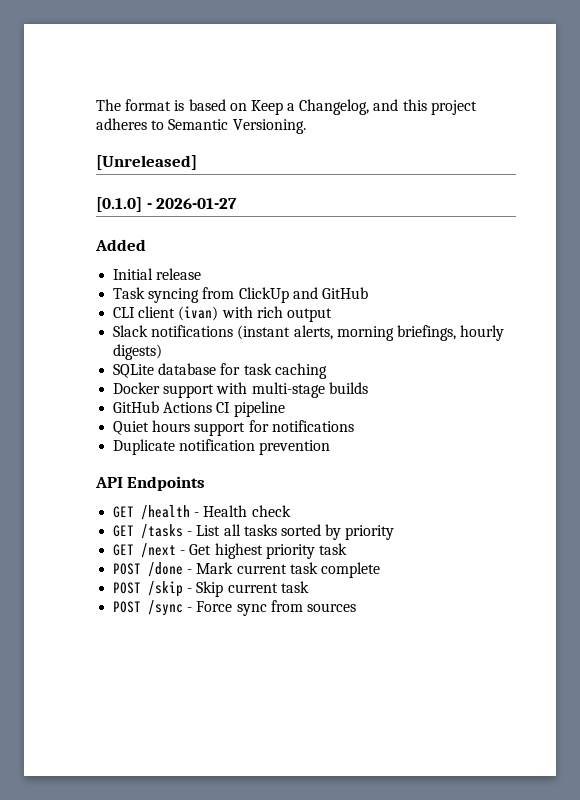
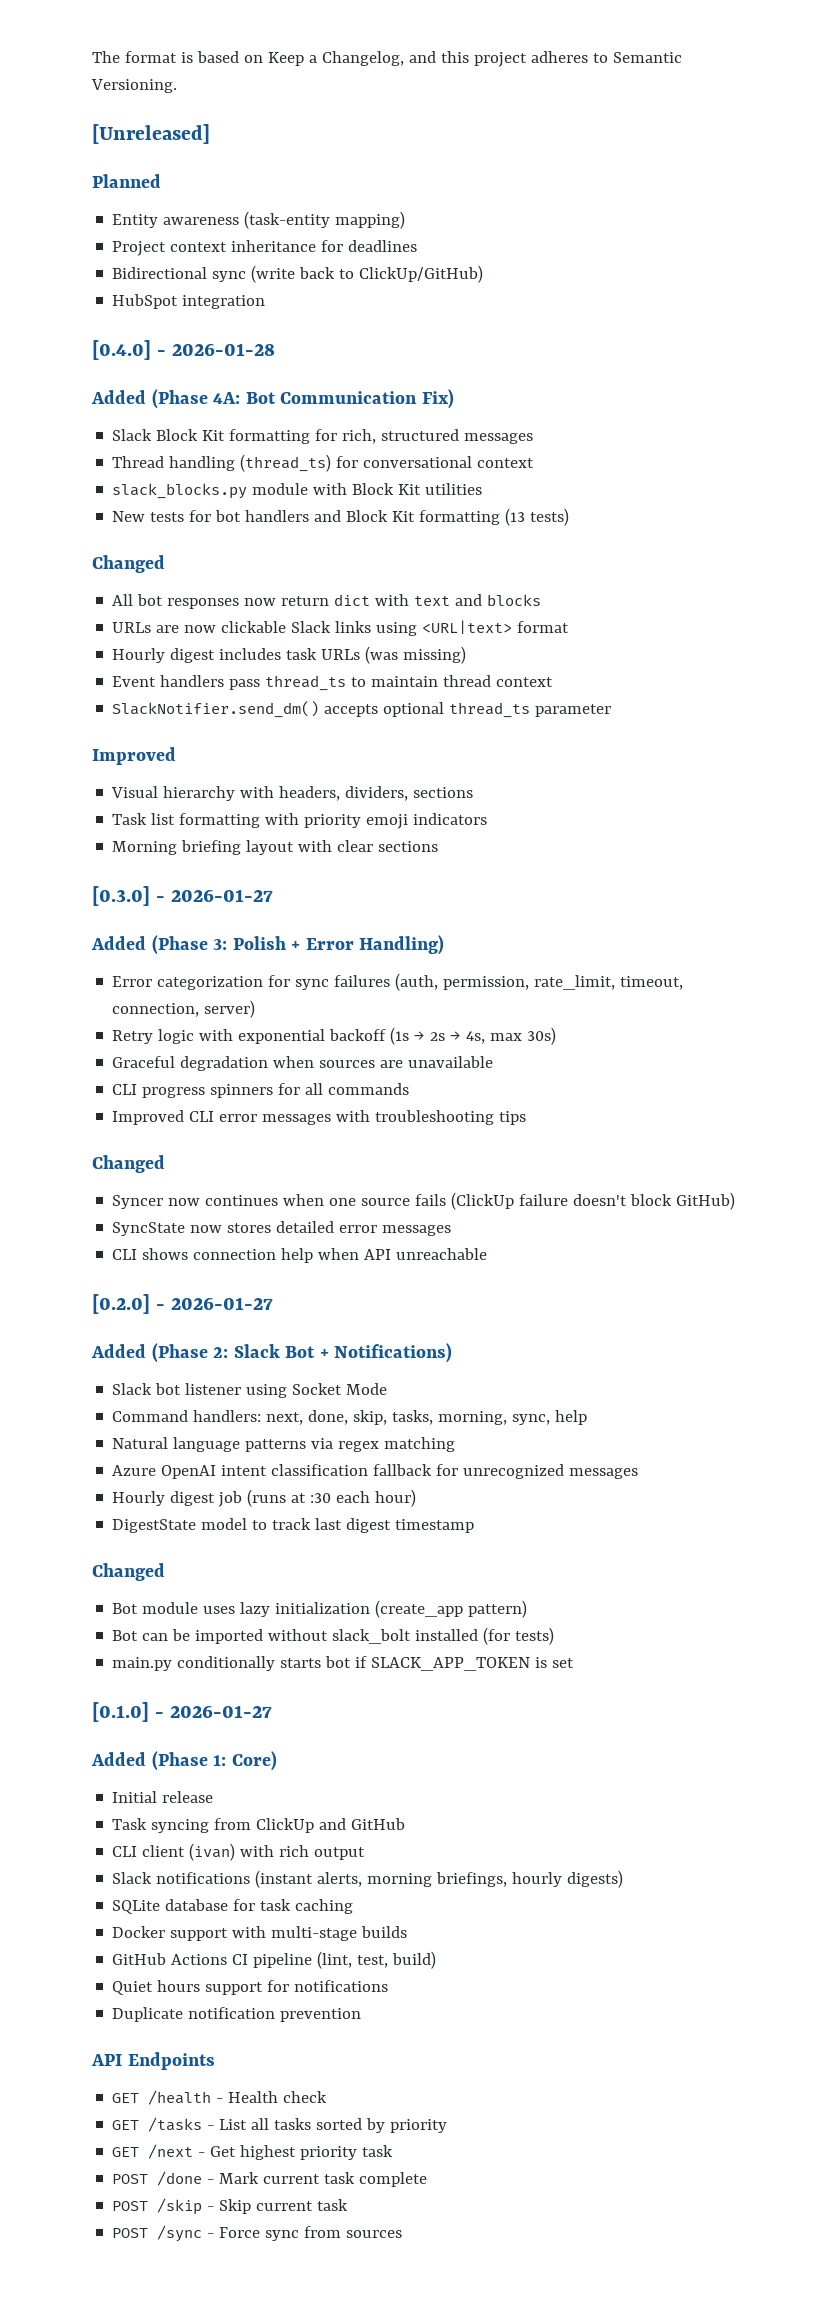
(197, 162) none -> [92,174,161,188] [112,211,406,229] [112,240,418,256] [112,265,484,283] [112,294,266,309] [92,340,276,360] [91,389,454,409] [112,429,534,444] [112,454,535,472] [112,483,483,499] [112,508,570,526] [92,555,165,573] [112,594,542,609] [112,620,570,636] [112,646,467,664] [112,675,554,691] [112,701,612,718] [92,747,176,765] [111,786,474,801] [112,813,488,829] [112,840,439,855] [92,886,274,906] [91,935,445,955] [112,973,684,991] [112,1000,256,1018] [112,1027,557,1045] [112,1056,494,1071] [112,1083,410,1098] [112,1110,527,1125] [92,1155,165,1173] [112,1192,736,1210] [112,1221,452,1236] [112,1248,488,1263] [92,1294,274,1314] [91,1343,453,1363] [112,1383,388,1398] [112,1410,588,1425] [112,1437,456,1452] [112,1464,639,1479] [112,1489,417,1507] [112,1518,475,1533] [92,1563,165,1581] [112,1600,528,1618] [112,1627,555,1645] [112,1656,575,1671] // Planned // Entity awareness (task-entity mapping) // Project context inheritance for deadlines // Bidirectional sync (write back to ClickUp/GitHub) // HubSpot integration // [0.4.0] - 2026-01-28 // Added (Phase 4A: Bot Communication Fix) // Slack Block Kit formatting for rich, structured messages // Thread handling (thread_ts) for conversational context // slack_blocks.py module with Block Kit utilities // New tests for bot handlers and Block Kit formatting (13 tests) // Changed // All bot responses now return dict with text and blocks // URLs are now clickable Slack links using <URL|text> format // Hourly digest includes task URLs (was missing) // Event handlers pass thread_ts to maintain thread context // SlackNotifier.send_dm() accepts optional thread_ts parameter // Improved // Visual hierarchy with headers, dividers, sections // Task list formatting with priority emoji indicators // Morning briefing layout with clear sections // [0.3.0] - 2026-01-27 // Added (Phase 3: Polish + Error Handling) // Error categorization for sync failures (auth, permission, rate_limit, timeout, connection, server) // Retry logic with exponential backoff (1s → 2s → 4s, max 30s) // Graceful degradation when sources are unavailable // CLI progress spinners for all commands // Improved CLI error messages with troubleshooting tips // Changed // Syncer now continues when one source fails (ClickUp failure doesn't block GitHub) // SyncState now stores detailed error messages // CLI shows connection help when API unreachable // [0.2.0] - 2026-01-27 // Added (Phase 2: Slack Bot + Notifications) // Slack bot listener using Socket Mode // Command handlers: next, done, skip, tasks, morning, sync, help // Natural language patterns via regex matching // Azure OpenAI intent classification fallback for unrecognized messages // Hourly digest job (runs at :30 each hour) // DigestState model to track last digest timestamp // Changed // Bot module uses lazy initialization (create_app pattern) // Bot can be imported without slack_bolt installed (for tests) // main.py conditionally starts bot if SLACK_APP_TOKEN is set
(146, 245) none -> [151,1751,277,1771] (Phase 1: Core)
(285, 409) none -> [317,1951,437,1969] (lint, test, build)

